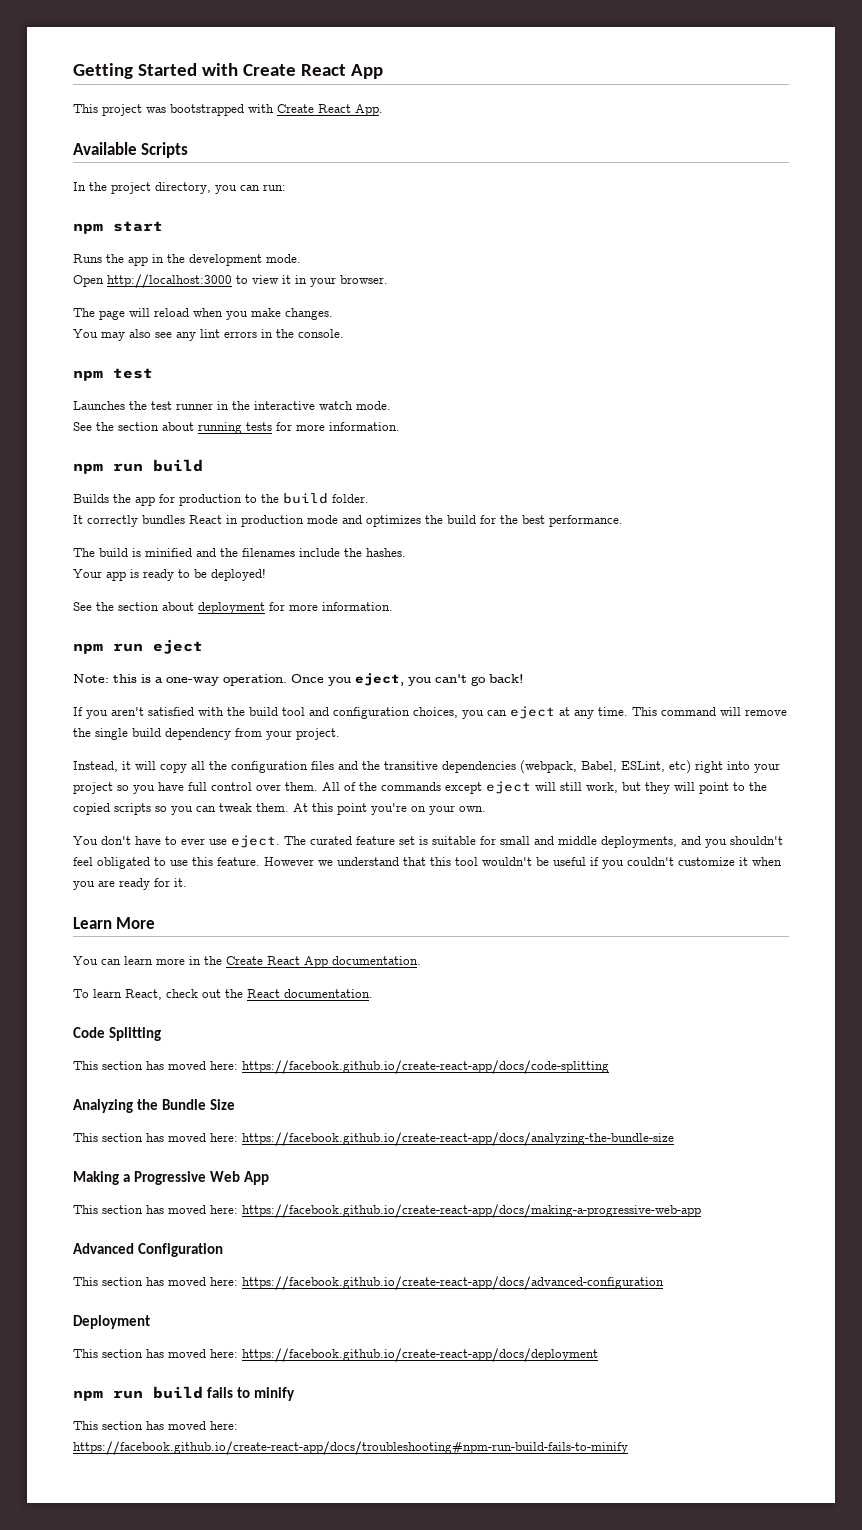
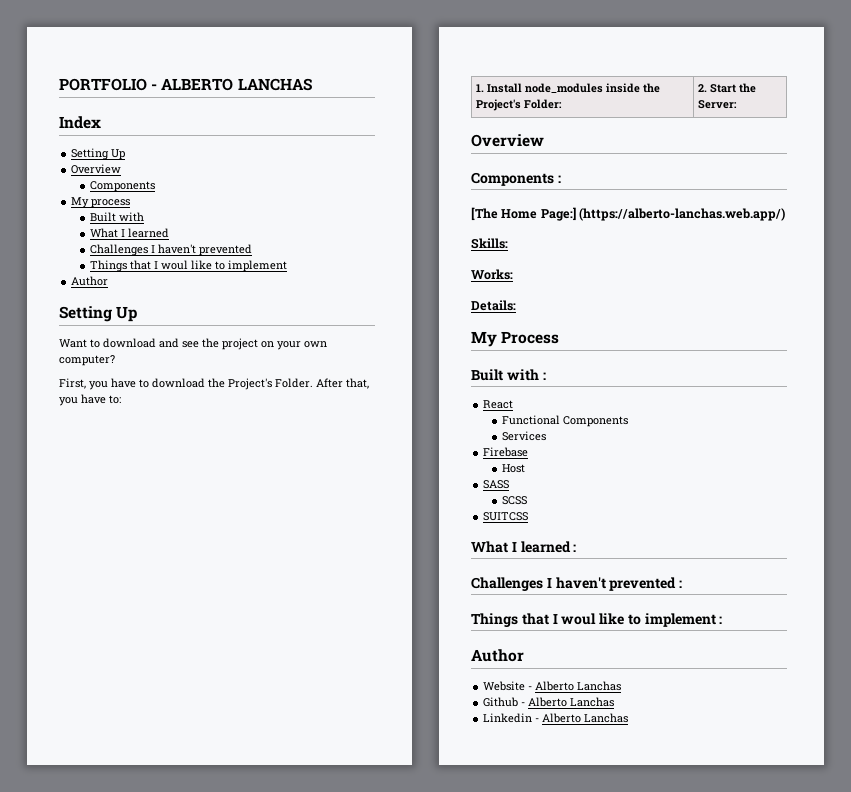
[73,63,383,79] [73,104,383,116] [73,142,189,158] [73,182,286,194] [73,221,163,234] [73,254,301,266] [73,274,388,288] [73,308,333,320] [73,329,344,341] [73,368,153,381] [73,401,391,410] [73,422,400,434] [73,459,203,474] [73,493,369,506] [73,515,623,527] [73,548,406,557] [73,568,266,581] [73,602,393,614] [73,639,203,654] [73,673,524,686] [73,706,787,719] [73,728,340,740] [73,760,780,774] [73,781,767,794] [73,803,486,815] [73,835,783,848] [73,857,782,869] [73,878,187,890] [73,917,156,929] [73,956,421,968] [73,989,373,1000] [73,1027,162,1041] [73,1060,609,1074] [73,1099,236,1113] [73,1132,674,1146] [73,1171,270,1185] [73,1204,701,1218] [73,1243,224,1257] [73,1276,664,1290] [73,1315,150,1329] [73,1348,598,1362] [73,1386,296,1401] [73,1421,238,1430] [73,1441,628,1455] Getting Started with Create React App // This project was bootstrapped with Create React App. // Available Scripts // In the project directory, you can run: // npm start // Runs the app in the development mode. // Open http://localhost:3000 to view it in your browser. // The page will reload when you make changes. // You may also see any lint errors in the console. // npm test // Launches the test runner in the interactive watch mode. // See the section about running tests for more information. // npm run build // Builds the app for production to the build folder. // It correctly bundles React in production mode and optimizes the build for the best performance. // The build is minified and the filenames include the hashes. // Your app is ready to be deployed! // See the section about deployment for more information. // npm run eject // Note: this is a one-way operation. Once you eject, you can't go back! // If you aren't satisfied with the build tool and configuration choices, you can eject at any time. This command will remove the single build dependency from your project. // Instead, it will copy all the configuration files and the transitive dependencies (webpack, Babel, ESLint, etc) right into your project so you have full control over them. All of the commands except eject will still work, but they will point to the copied scripts so you can tweak them. At this point you're on your own. // You don't have to ever use eject. The curated feature set is suitable for small and middle deployments, and you shouldn't feel obligated to use this feature. However we understand that this tool wouldn't be useful if you couldn't customize it when you are ready for it. // Learn More // You can learn more in the Create React App documentation. // To learn React, check out the React documentation. // Code Splitting // This section has moved here: https://facebook.github.io/create-react-app/docs/code-splitting // Analyzing the Bundle Size // This section has moved here: https://facebook.github.io/create-react-app/docs/analyzing-the-bundle-size // Making a Progressive Web App // This section has moved here: https://facebook.github.io/create-react-app/docs/making-a-progressive-web-app // Advanced Configuration // This section has moved here: https://facebook.github.io/create-react-app/docs/advanced-configuration // Deployment // This section has moved here: https://facebook.github.io/create-react-app/docs/deployment // npm run build fails to minify // This section has moved here: https://facebook.github.io/create-react-app/docs/troubleshooting#npm-run-build-fails-to-minify -> [59,78,312,91] [59,116,101,129] [71,148,126,160] [71,164,122,174] [89,181,155,192] [71,197,131,208] [89,212,144,222] [89,228,169,238] [89,244,252,256] [89,260,287,272] [71,276,109,286] [59,306,138,322] [59,338,327,350] [59,355,115,366] [59,378,369,390] [59,394,121,406] [475,83,660,93] [475,99,562,111] [697,83,756,93] [697,100,737,109] [471,134,544,147] [471,172,561,186] [471,207,786,221] [471,238,508,249] [471,269,513,280] [471,300,516,311] [471,331,560,347] [471,369,546,381] [483,400,514,409] [501,415,628,427] [501,431,546,441] [483,447,529,457] [501,464,525,473] [483,480,510,489] [501,496,527,505] [483,512,529,521] [471,541,577,553] [471,577,683,591] [471,613,723,627] [471,649,524,662] [483,681,622,691] [483,697,615,707] [483,713,629,723] PORTFOLIO - ALBERTO LANCHAS // Index // Setting Up // Overview // Components // My process // Built with // What I learned // Challenges I haven't prevented // Things that I woul like to implement // Author // Setting Up // Want to download and see the project on your own computer? // First, you have to download the Project's Folder. After that, you have to: // 1. Install node_modules inside the Project's Folder: | 2. Start the Server: // Overview // Components : // [The Home Page:] (https://alberto-lanchas.web.app/) // Skills: // Works: // Details: // My Process // Built with : // React // Functional Components // Services // Firebase // Host // SASS // SCSS // SUITCSS // What I learned : // Challenges I haven't prevented : // Things that I woul like to implement : // Author // Website - Alberto Lanchas // Github - Alberto Lanchas // Linkedin - Alberto Lanchas

